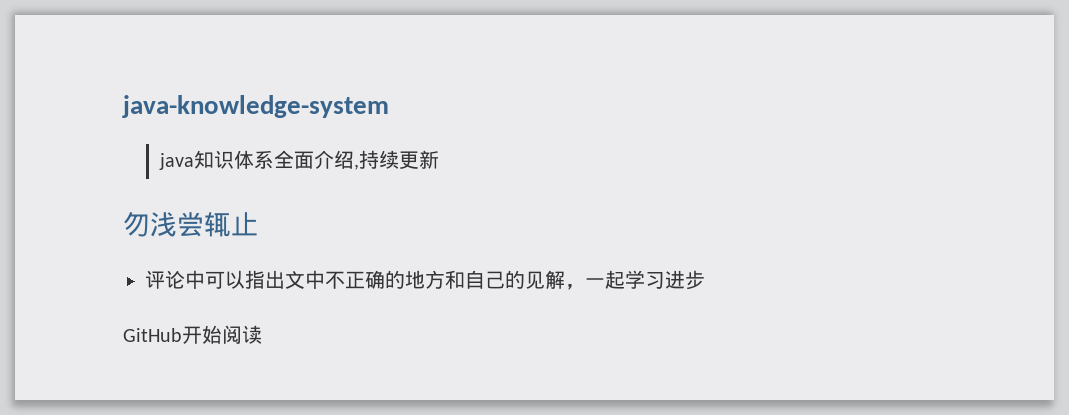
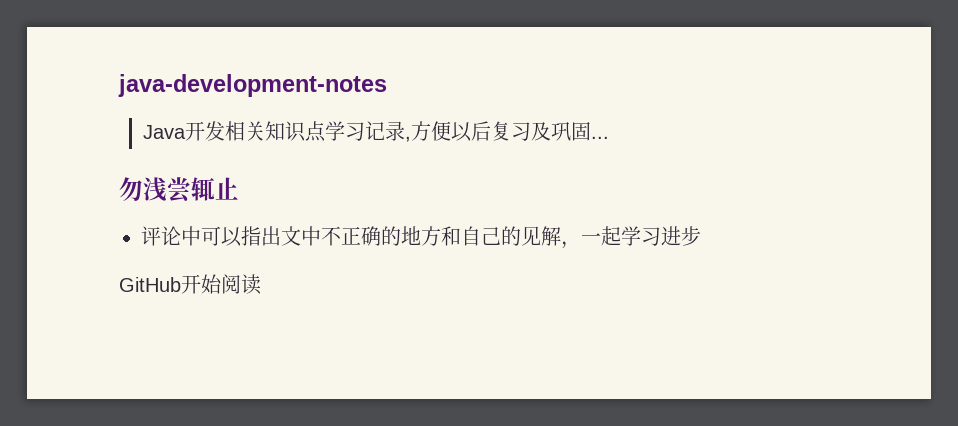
[122,95,389,118] [159,150,440,170] java-knowledge-system // java知识体系全面介绍,持续更新 -> [118,74,387,97] [143,121,610,142] java-development-notes // Java开发相关知识点学习记录,方便以后复习及巩固...

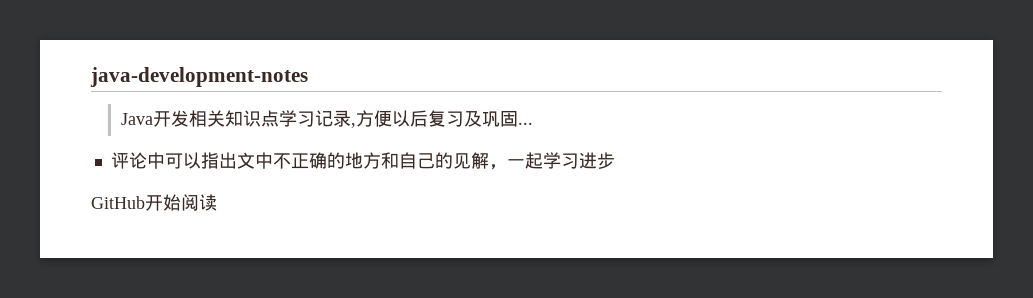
[119,177,239,203] // 勿浅尝辄止 -> (533, 123) none

